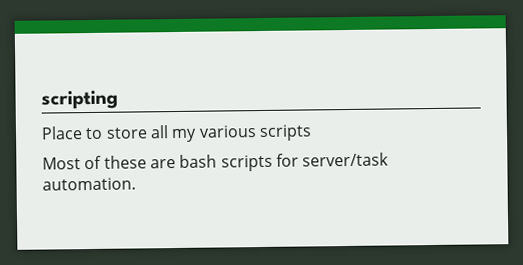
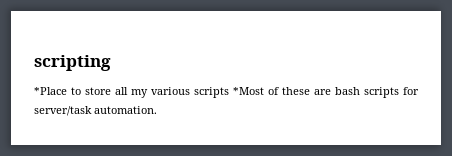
[41,126,83,140] Place -> [34,87,67,95] *Place
[42,157,81,170] // Most -> [233,87,264,95] *Most

